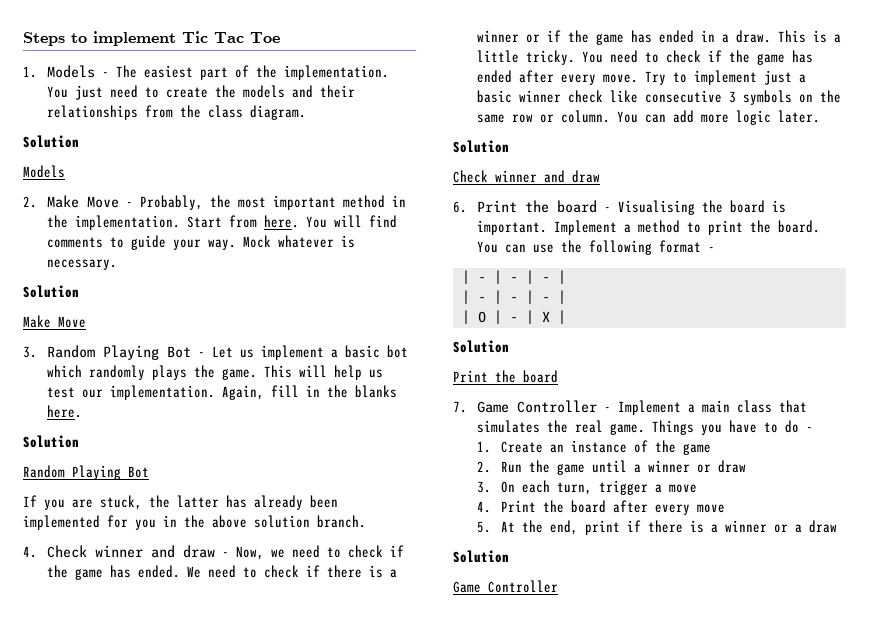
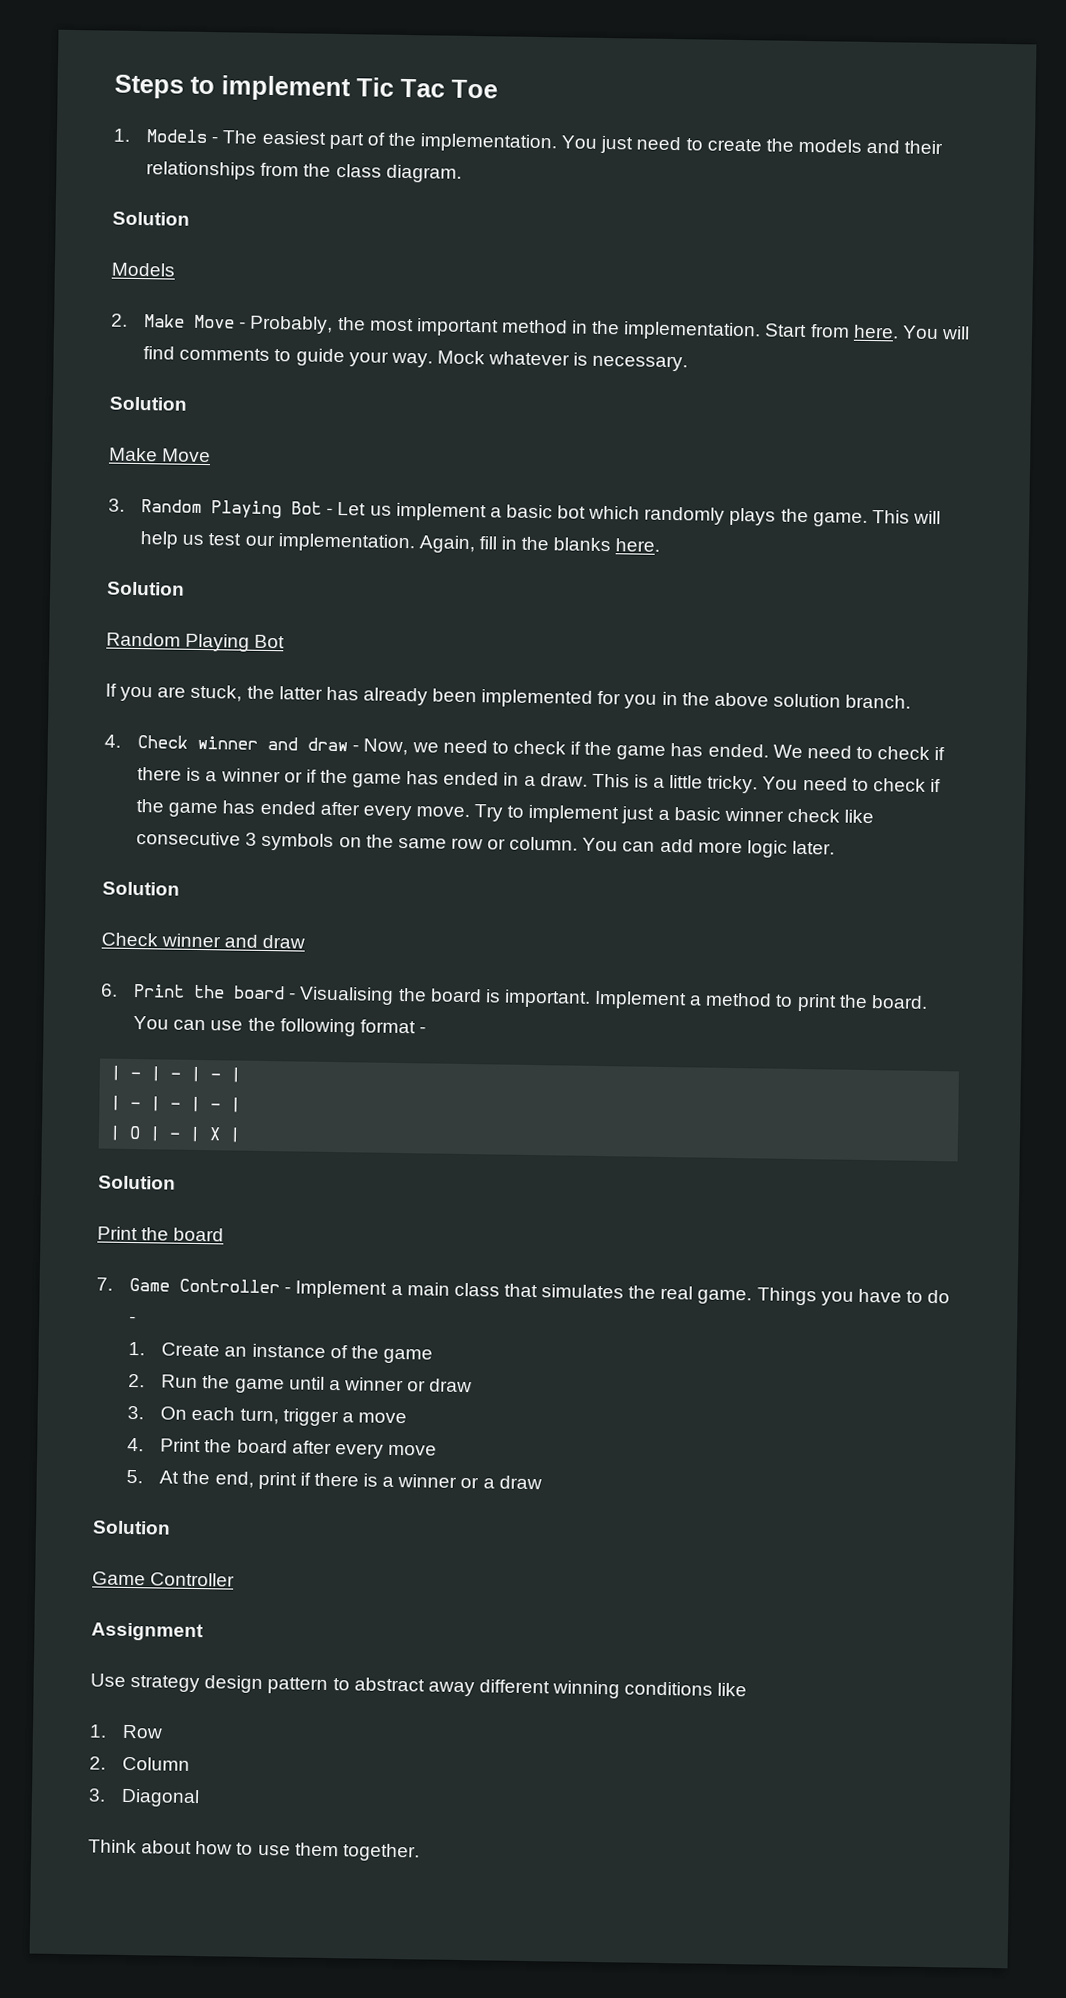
(558, 586) none -> [91,1622,204,1642] [90,1673,748,1699] [89,1724,164,1739] [89,1756,191,1771] [88,1788,201,1808] [88,1839,420,1862] // Assignment // Use strategy design pattern to abstract away different winning conditions like // 1. Row // 2. Column // 3. Diagonal // Think about how to use them together.

